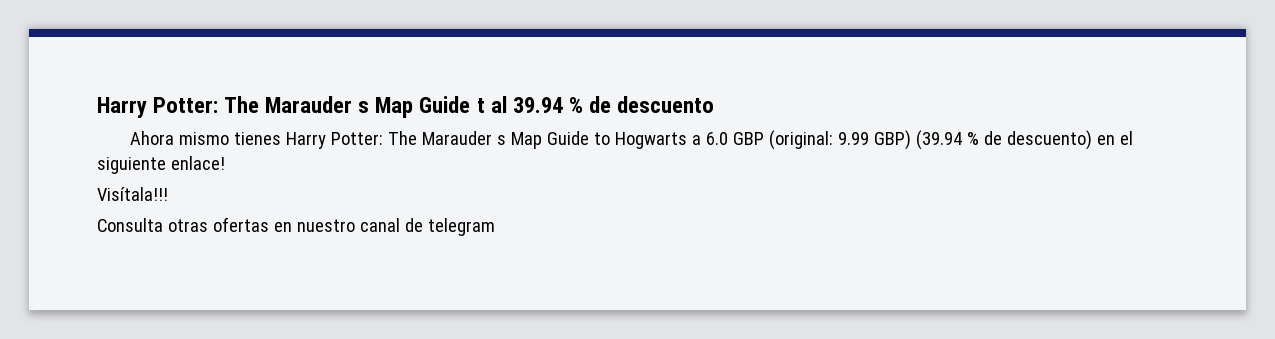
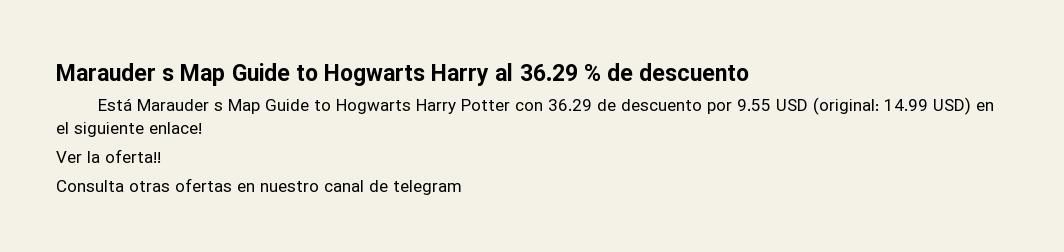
[97,96,714,118] [129,130,1092,150] Harry Potter: The Marauder s Map Guide t al 39.94 % de descuento // Ahora mismo tienes Harry Potter: The Marauder s Map Guide to Hogwarts a 6.0 GBP (original: 9.99 GBP) (39.94 % de descuento) -> [56,63,750,86] [97,97,971,115] Marauder s Map Guide to Hogwarts Harry al 36.29 % de descuento // Está Marauder s Map Guide to Hogwarts Harry Potter con 36.29 de descuento por 9.55 USD (original: 14.99 USD)
[97,187,168,201] Visítala!!! -> [56,149,161,163] Ver la oferta!!

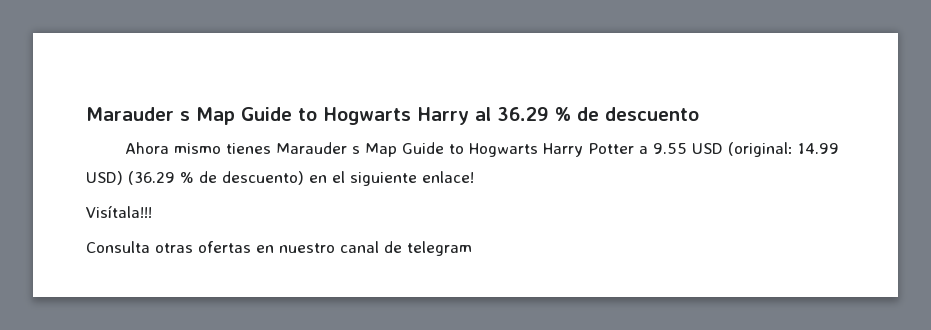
[97,98,132,111] Está -> [125,142,272,154] Ahora mismo tienes
[514,99,732,114] con 36.29 de descuento por -> [639,146,649,154] a
(971, 106) none -> [128,171,304,185] (36.29 % de descuento)
[56,149,161,163] Ver la oferta!! -> [86,205,152,218] Visítala!!!

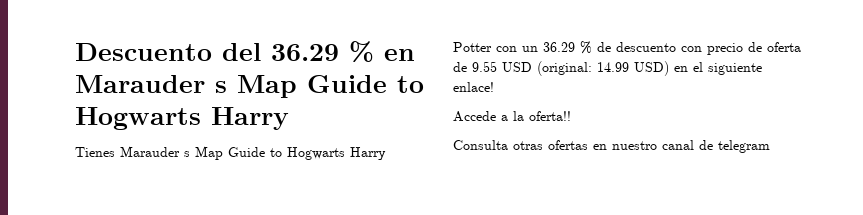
[86,107,699,125] [125,142,272,154] Marauder s Map Guide to Hogwarts Harry al 36.29 % de descuento // Ahora mismo tienes -> [75,41,415,63] [75,75,424,98] [75,107,289,130] [75,147,115,157] Descuento del 36.29 % en Marauder s Map Guide to Hogwarts Harry // Tienes
[639,146,649,154] a -> [496,41,801,55] [453,62,467,72] con un 36.29 % de descuento con precio de oferta de
[128,171,304,185] (36.29 % de descuento) -> (669, 68) none
[86,205,152,218] Visítala!!! -> [453,111,571,122] Accede a la oferta!!

